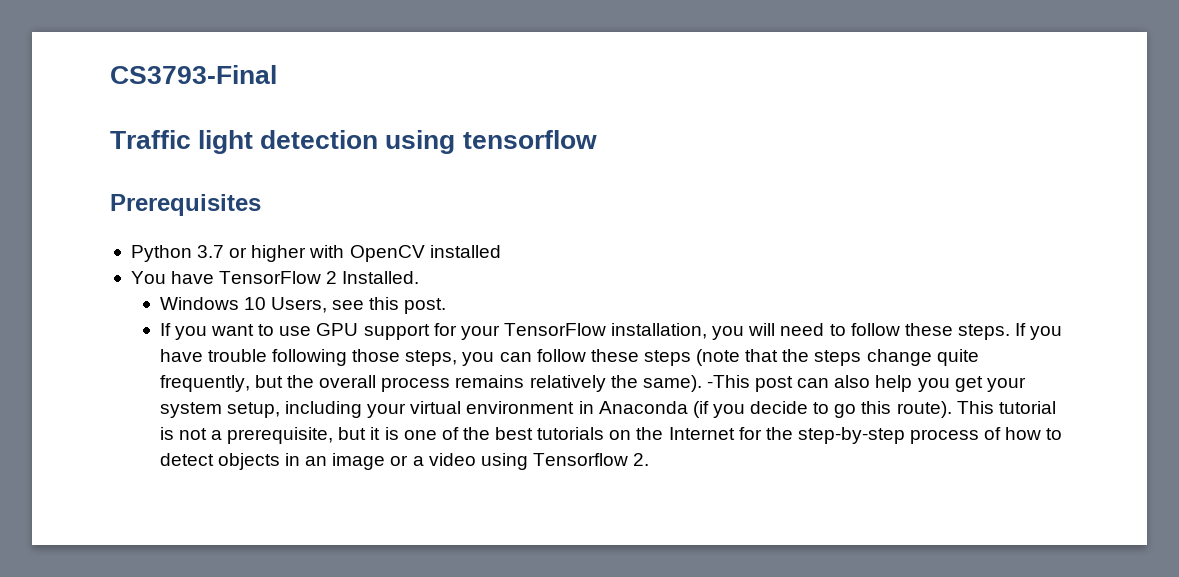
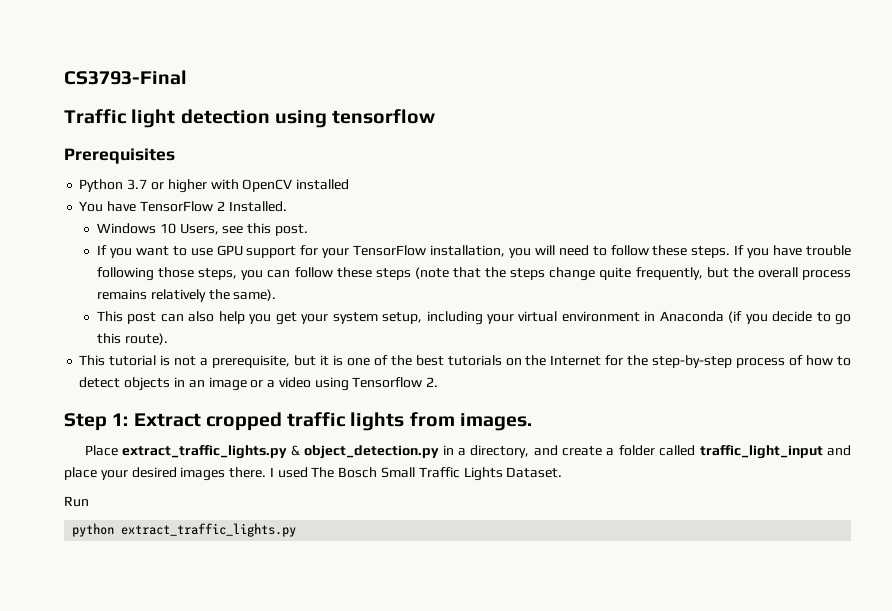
[706,375,750,388] -This -> [97,311,124,322] // This
(952, 409) none -> (168, 339) //
(650, 459) none -> [64,412,532,431] [84,445,852,459] [64,467,563,481] [64,496,89,507] [72,523,297,537] // Step 1: Extract cropped traffic lights from images. // Place extract_traffic_lights.py & object_detection.py in a directory, and create a folder called traffic_light_input and place your desired images there. I used The Bosch Small Traffic Lights Dataset. // Run // python extract_traffic_lights.py

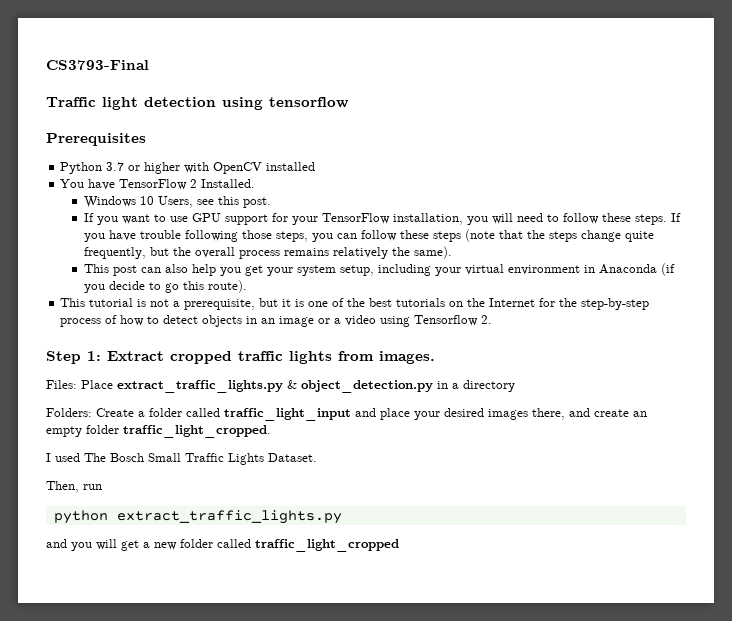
(532, 422) none -> [46,380,77,389] Files:
[470,445,603,458] directory, and create -> [463,380,515,392] [46,408,134,417] directory // Folders: Create
[229,467,267,478] there. -> [532,408,647,420] [46,425,271,438] there, and create an empty folder traffic_light_cropped. //
[64,496,89,507] Run -> [46,481,102,493] Then, run
(297, 530) none -> [46,539,399,552] // and you will get a new folder called traffic_light_cropped

